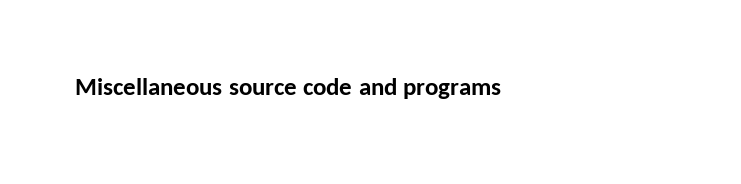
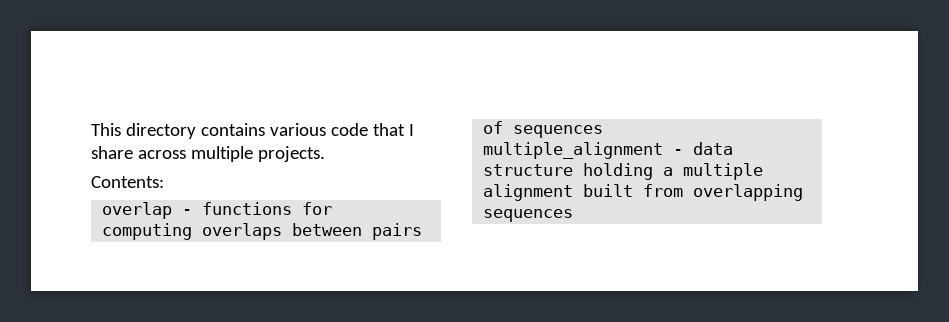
[75,78,502,99] Miscellaneous source code and programs -> [91,123,414,139] [91,146,325,162] [91,176,164,188] [102,202,333,219] [102,223,423,240] [483,121,604,138] [483,142,734,159] [483,163,764,180] [483,184,804,201] [483,209,574,222] This directory contains various code that I share across multiple projects. // Contents: // overlap - functions for computing overlaps between pairs of sequences // multiple_alignment - data structure holding a multiple alignment built from overlapping sequences

